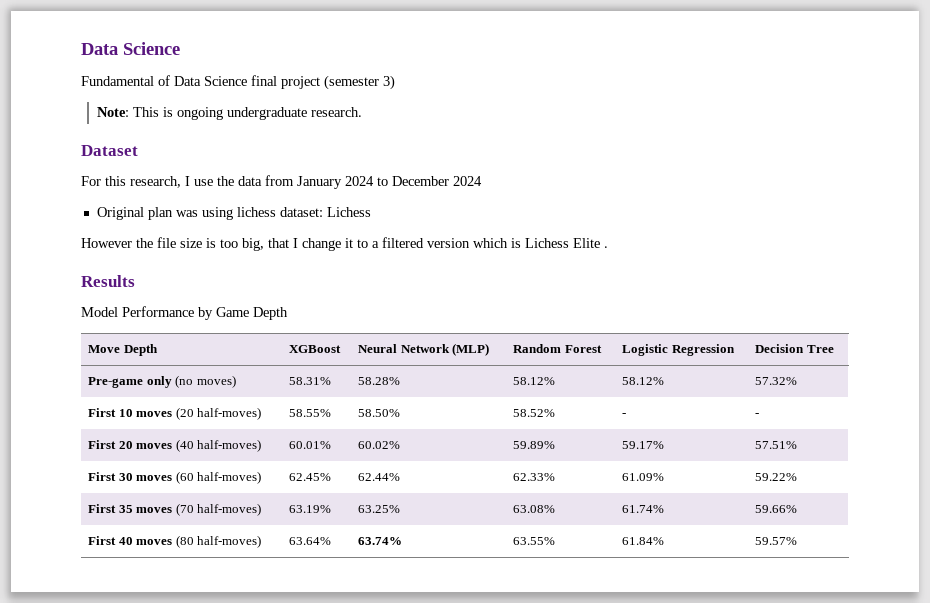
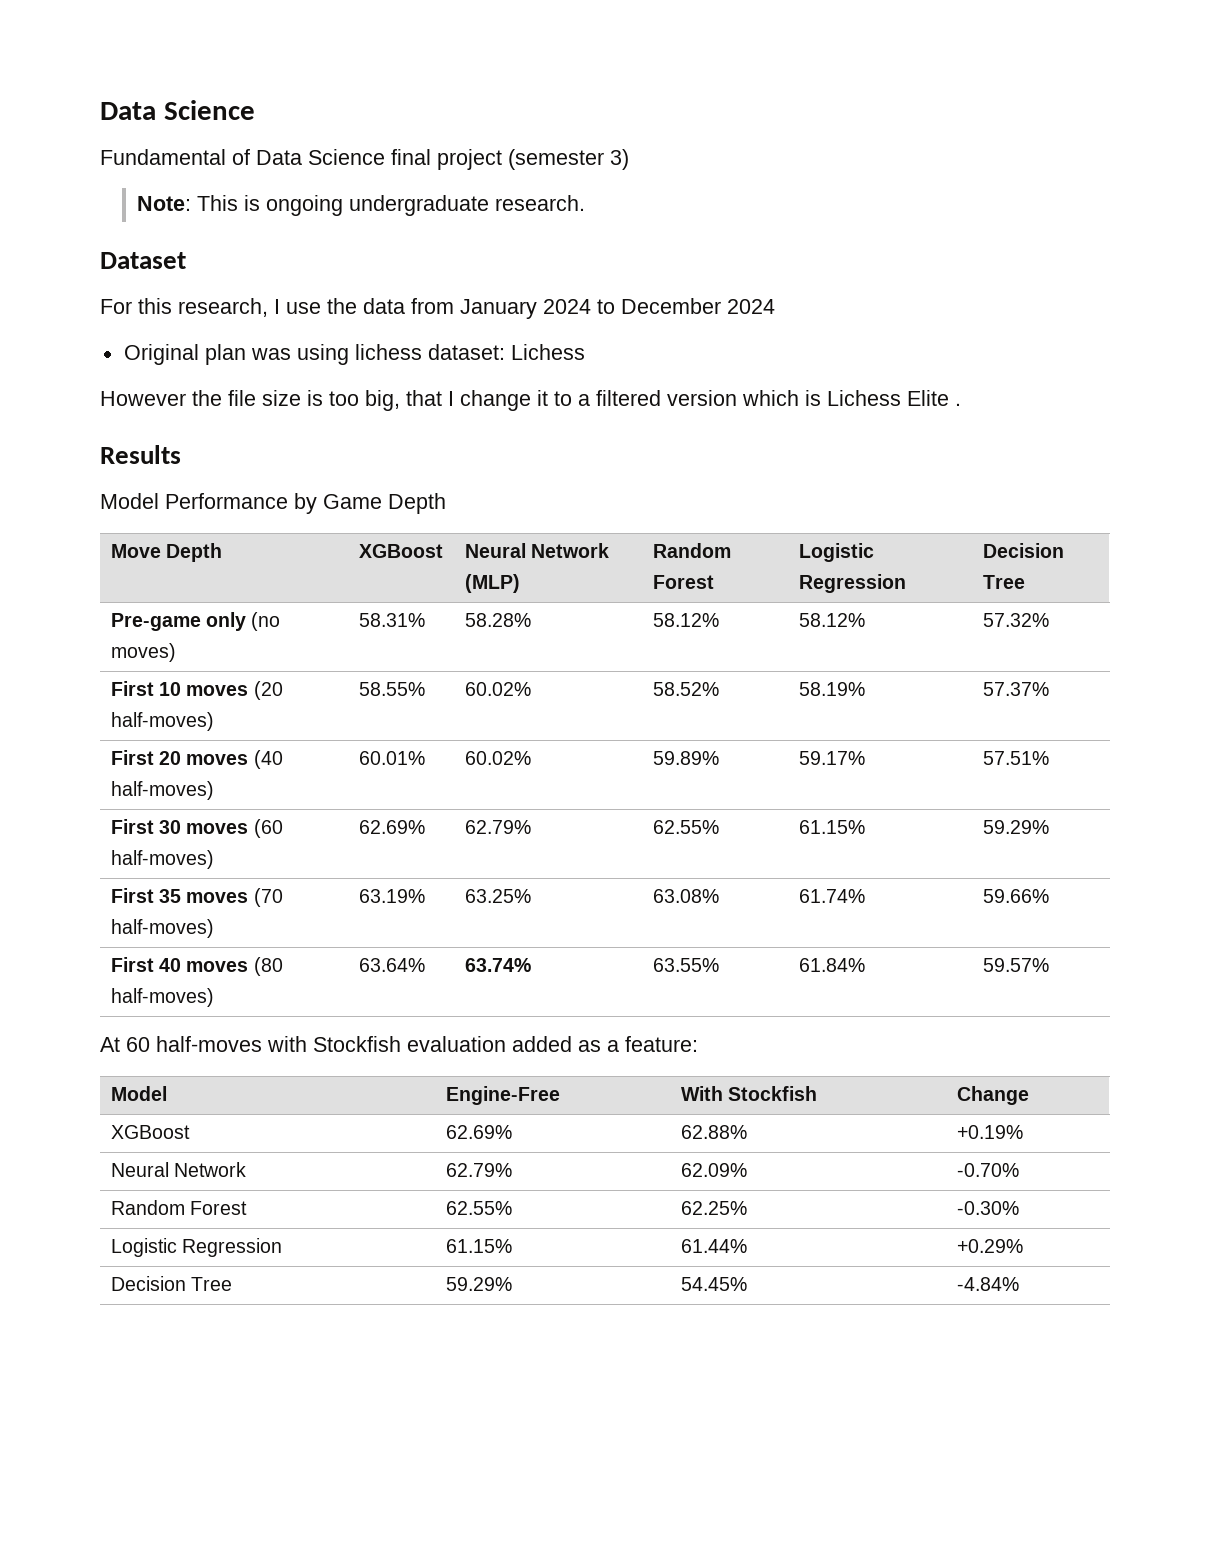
[358,409,401,417] 58.50% -> [464,682,531,696] 60.02%
[622,413,627,417] [755,413,760,417] - | - -> [798,682,865,696] [982,682,1049,696] 58.19% | 57.37%
[289,473,332,481] [358,473,401,481] [513,473,556,481] [622,473,665,481] [755,473,798,481] 62.45% | 62.44% | 62.33% | 61.09% | 59.22% -> [358,820,425,834] [464,820,531,834] [652,820,719,834] [798,820,865,834] [982,820,1049,834] 62.69% | 62.79% | 62.55% | 61.15% | 59.29%
(798, 541) none -> [100,1036,698,1052] [110,1086,167,1101] [445,1086,560,1105] [680,1086,818,1101] [956,1086,1029,1105] [110,1125,190,1139] [445,1125,512,1139] [680,1125,747,1139] [956,1125,1023,1139] [110,1162,247,1177] [445,1163,512,1177] [680,1163,747,1177] [956,1163,1019,1177] [110,1200,248,1215] [445,1201,512,1215] [680,1201,747,1215] [956,1201,1019,1215] [110,1238,283,1257] [445,1239,512,1253] [680,1239,747,1253] [956,1239,1023,1253] [110,1276,233,1291] [445,1277,512,1291] [680,1277,747,1291] [956,1277,1019,1291] // At 60 half-moves with Stockfish evaluation added as a feature: // Model | Engine-Free | With Stockfish | Change // XGBoost | 62.69% | 62.88% | +0.19% // Neural Network | 62.79% | 62.09% | -0.70% // Random Forest | 62.55% | 62.25% | -0.30% // Logistic Regression | 61.15% | 61.44% | +0.29% // Decision Tree | 59.29% | 54.45% | -4.84%

